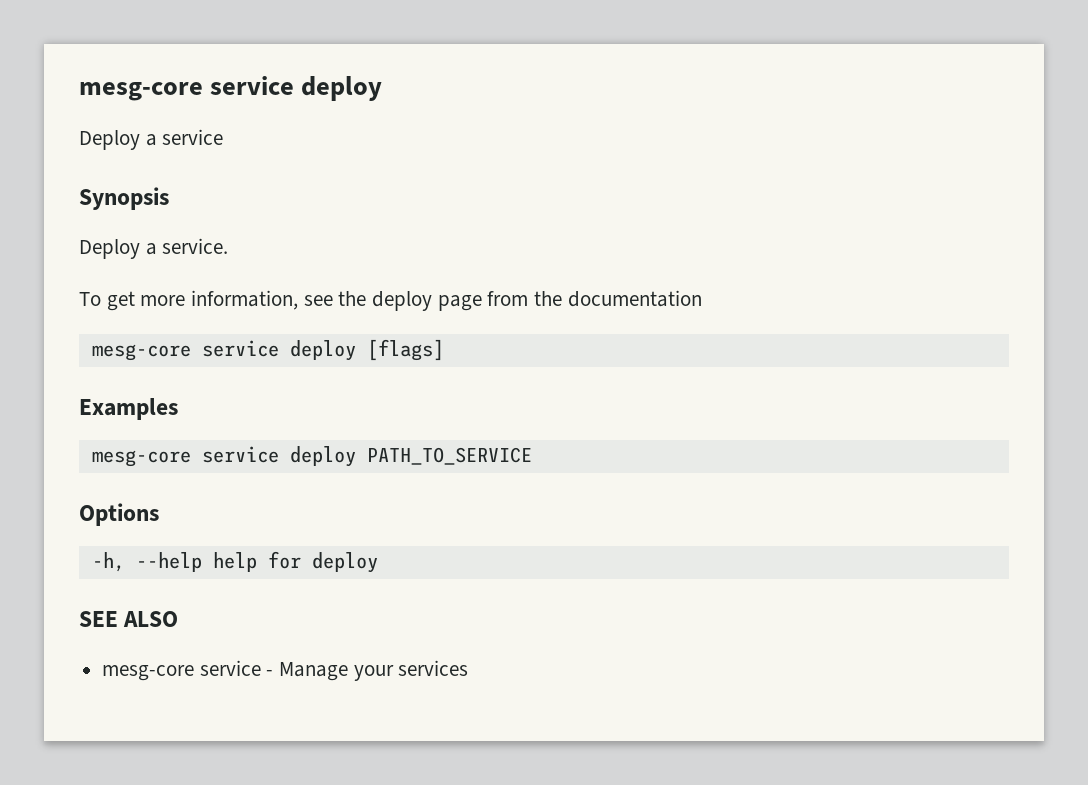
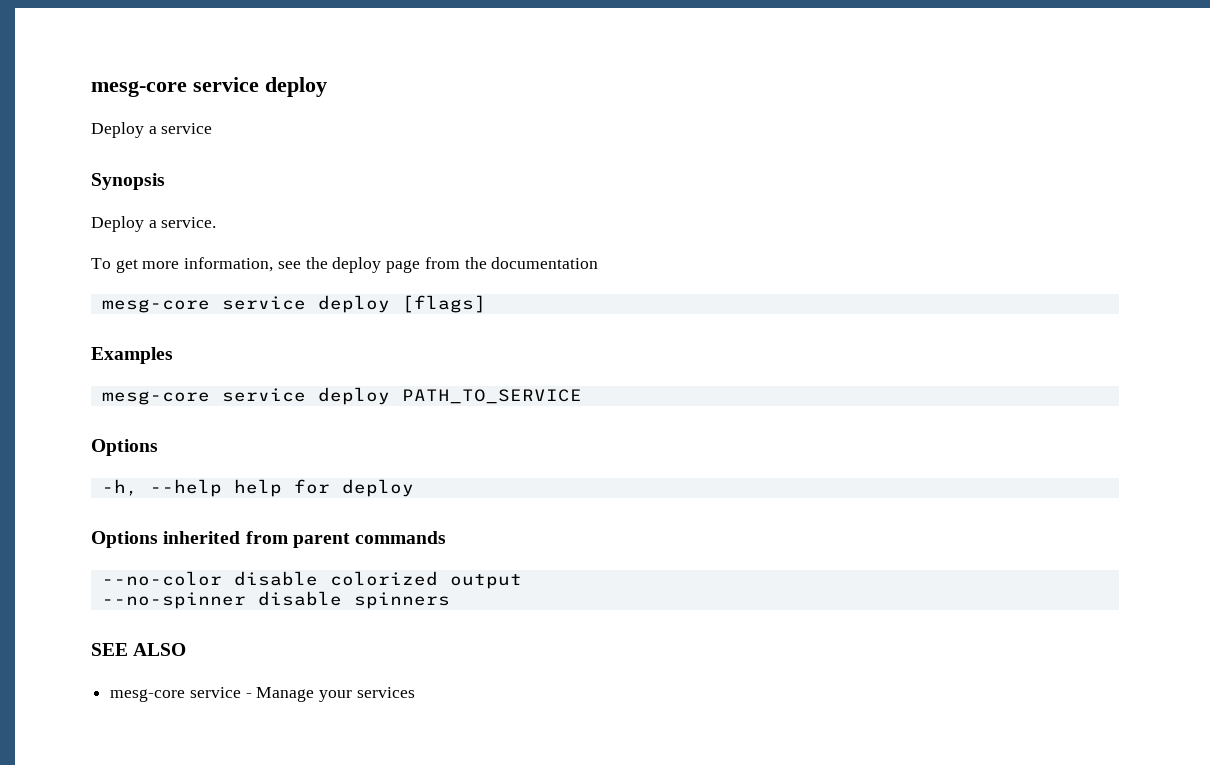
(378, 562) none -> [91,531,447,548] [101,571,522,589] [101,591,450,609] // Options inherited from parent commands // --no-color disable colorized output // --no-spinner disable spinners

